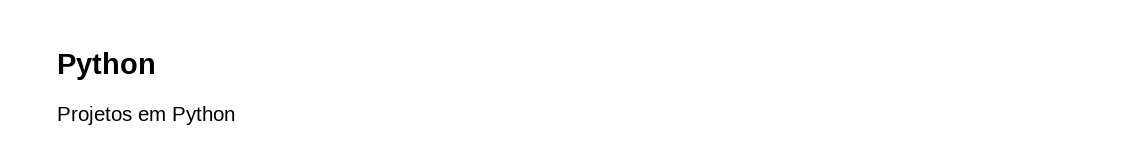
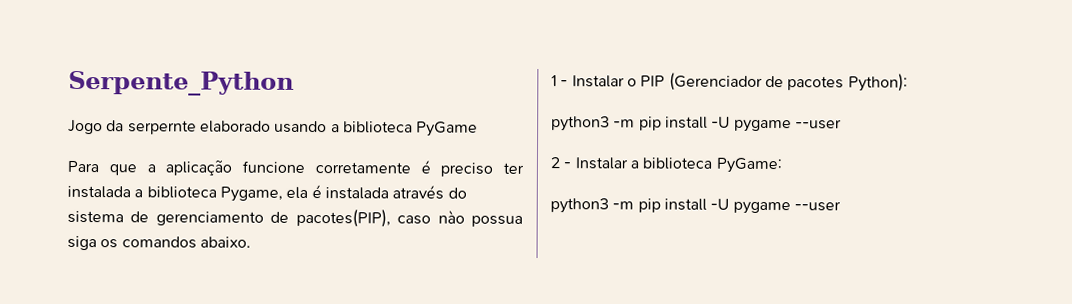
[57,52,156,80] [57,106,235,125] Python // Projetos em Python -> [68,70,294,96] [68,119,479,137] [67,159,524,177] [67,185,467,202] [67,208,523,228] [67,235,251,251] [551,72,908,92] [551,116,842,133] [550,157,782,174] [550,198,841,215] Serpente_Python // Jogo da serpernte elaborado usando a biblioteca PyGame // Para que a aplicação funcione corretamente é preciso ter instalada a biblioteca Pygame, ela é instalada através do sistema de gerenciamento de pacotes(PIP), caso nào possua siga os comandos abaixo. // 1 - Instalar o PIP (Gerenciador de pacotes Python): // python3 -m pip install -U pygame --user // 2 - Instalar a biblioteca PyGame: // python3 -m pip install -U pygame --user

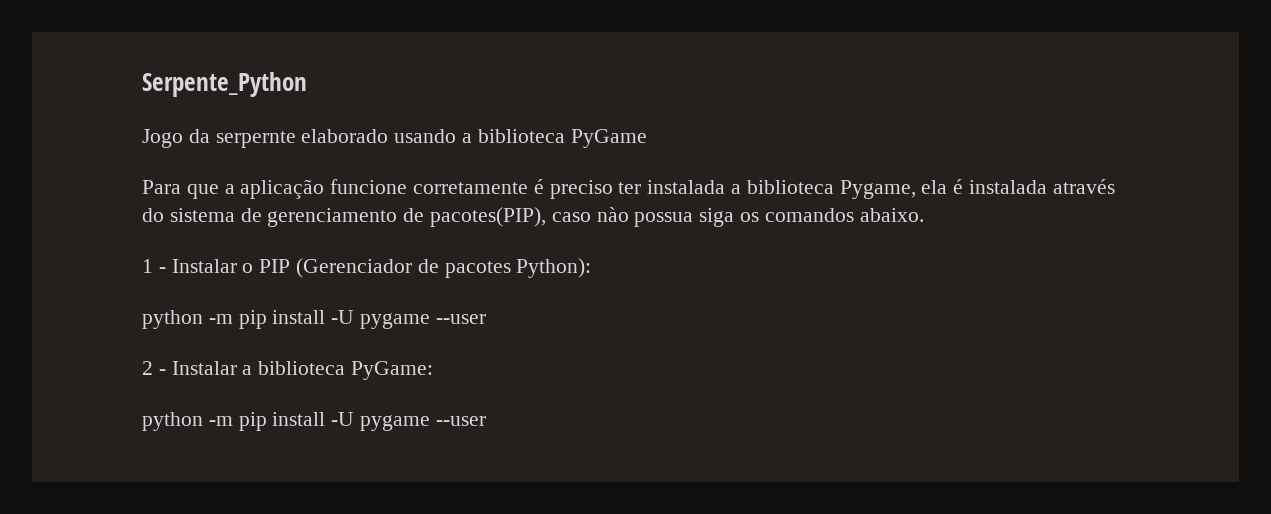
[551,116,610,132] python3 -> [142,310,203,329] python
[550,198,609,214] python3 -> [142,412,203,431] python

